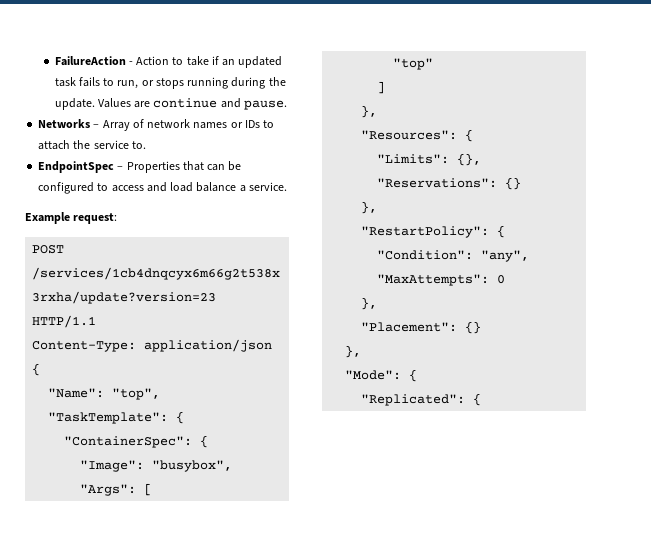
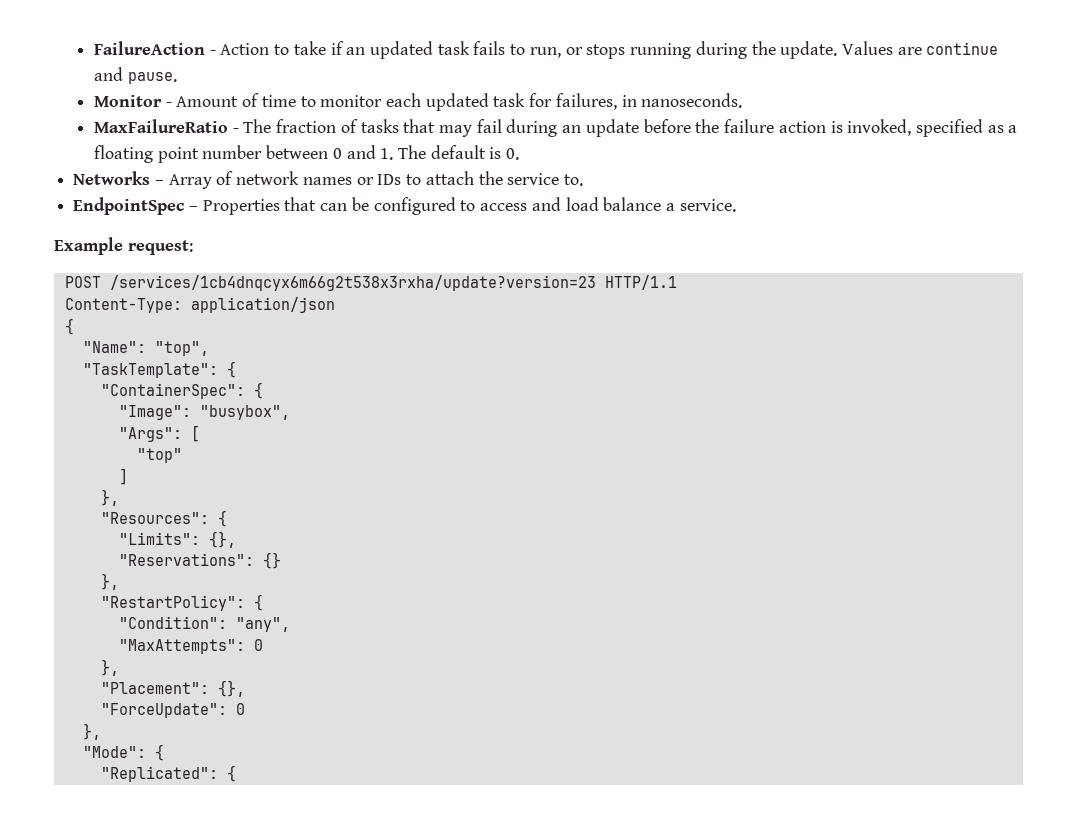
(287, 105) none -> [93,93,743,111] [93,119,1018,137] [93,145,520,163] // Monitor - Amount of time to monitor each updated task for failures, in nanoseconds. // MaxFailureRatio - The fraction of tasks that may fail during an update before the failure action is invoked, specified as a floating point number between 0 and 1. The default is 0.
[465,321,482,334] {} -> [217,680,245,697] [100,703,245,718] {}, // "ForceUpdate": 0

